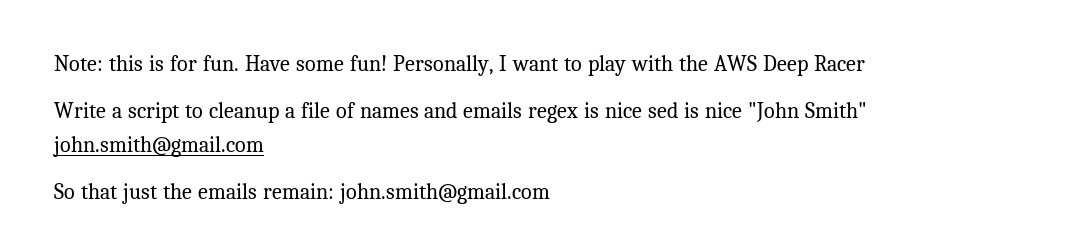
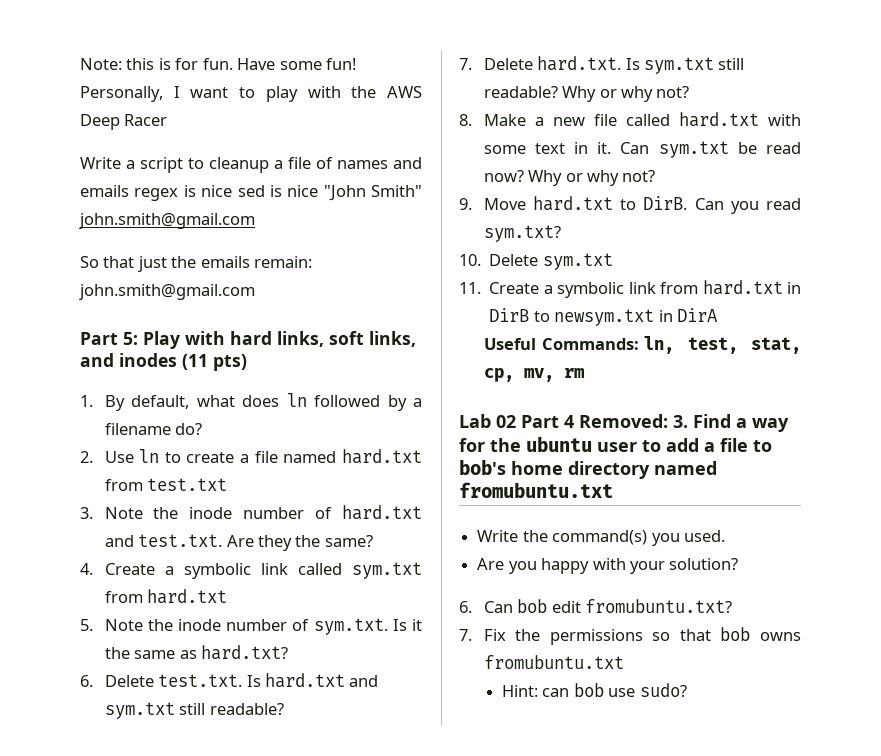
(550, 193) none -> [80,331,416,349] [80,353,247,371] [80,393,423,411] [104,423,203,435] [80,449,422,464] [104,478,228,491] [80,505,423,520] [104,534,373,551] [80,562,422,579] [104,589,228,604] [80,618,422,635] [104,645,288,660] [80,673,379,688] [104,702,284,719] [459,56,745,74] [483,86,690,102] [459,112,801,127] [483,141,801,158] [483,170,656,186] [459,196,801,214] [483,225,561,242] [459,253,613,270] [459,280,801,298] [489,308,719,326] [483,336,801,354] [483,368,584,382] [459,414,789,432] [459,436,772,452] [459,459,717,479] [459,482,613,498] [477,530,725,546] [477,558,739,574] [459,599,732,613] [459,627,801,645] [483,655,624,669] [501,683,687,697] // Part 5: Play with hard links, soft links, and inodes (11 pts) // 1. By default, what does ln followed by a filename do? // 2. Use ln to create a file named hard.txt from test.txt // 3. Note the inode number of hard.txt and test.txt. Are they the same? // 4. Create a symbolic link called sym.txt from hard.txt // 5. Note the inode number of sym.txt. Is it the same as hard.txt? // 6. Delete test.txt. Is hard.txt and sym.txt still readable? // 7. Delete hard.txt. Is sym.txt still readable? Why or why not? // 8. Make a new file called hard.txt with some text in it. Can sym.txt be read now? Why or why not? // 9. Move hard.txt to DirB. Can you read sym.txt? // 10. Delete sym.txt // 11. Create a symbolic link from hard.txt in DirB to newsym.txt in DirA // Useful Commands: ln, test, stat, cp, mv, rm // Lab 02 Part 4 Removed: 3. Find a way for the ubuntu user to add a file to bob's home directory named fromubuntu.txt // Write the command(s) you used. // Are you happy with your solution? // 6. Can bob edit fromubuntu.txt? // 7. Fix the permissions so that bob owns fromubuntu.txt // Hint: can bob use sudo?

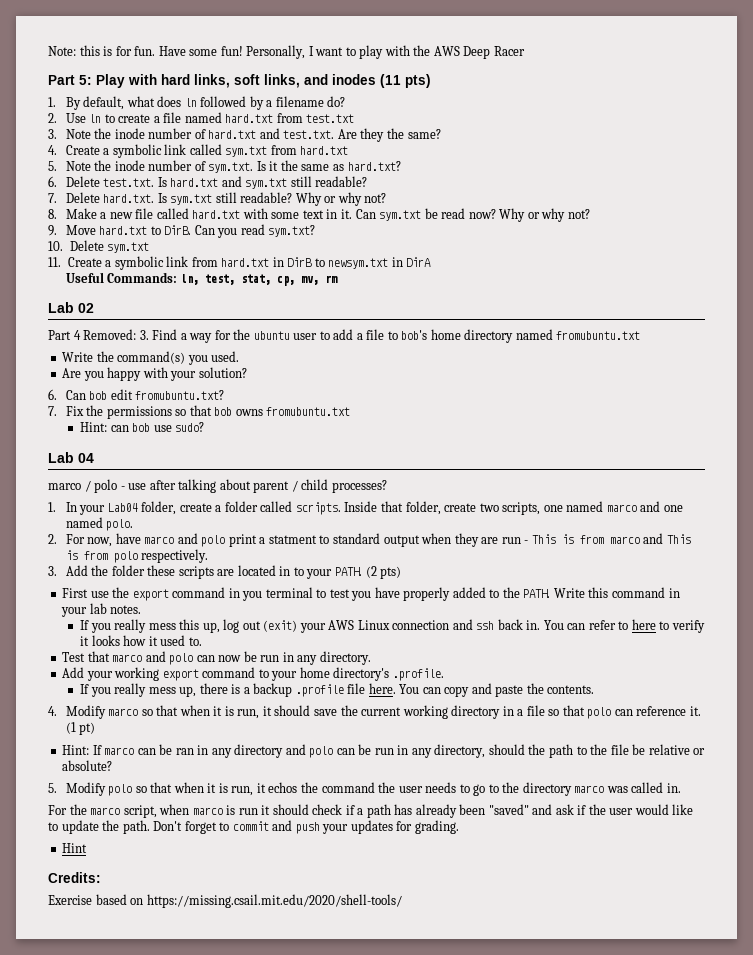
[80,157,422,173] [80,185,422,201] [79,213,255,229] [80,256,313,272] [79,284,255,300] // Write a script to cleanup a file of names and emails regex is nice sed is nice "John Smith" john.smith@gmail.com // So that just the emails remain: john.smith@gmail.com -> (525, 51) none
(516, 421) none -> (94, 308) //
(687, 690) none -> [48,452,94,463] [48,479,387,493] [48,501,683,515] [65,517,134,531] [48,533,691,547] [65,549,209,563] [48,565,402,579] [62,587,680,601] [61,603,142,617] [80,619,705,633] [80,635,202,646] [62,651,371,665] [62,667,444,681] [80,683,595,697] [48,705,701,719] [65,722,96,735] [62,744,706,758] [62,760,113,771] [48,782,681,796] [48,804,694,818] [48,820,459,834] [62,843,88,853] [48,872,101,883] [48,894,402,908] // Lab 04 // marco / polo - use after talking about parent / child processes? // 1. In your Lab04 folder, create a folder called scripts. Inside that folder, create two scripts, one named marco and one named polo. // 2. For now, have marco and polo print a statment to standard output when they are run - This is from marco and This is from polo respectively. // 3. Add the folder these scripts are located in to your PATH. (2 pts) // First use the export command in you terminal to test you have properly added to the PATH. Write this command in your lab notes. // If you really mess this up, log out (exit) your AWS Linux connection and ssh back in. You can refer to here to verify it looks how it used to. // Test that marco and polo can now be run in any directory. // Add your working export command to your home directory's .profile. // If you really mess up, there is a backup .profile file here. You can copy and paste the contents. // 4. Modify marco so that when it is run, it should save the current working directory in a file so that polo can reference it. (1 pt) // Hint: If marco can be ran in any directory and polo can be run in any directory, should the path to the file be relative or absolute? // 5. Modify polo so that when it is run, it echos the command the user needs to go to the directory marco was called in. // For the marco script, when marco is run it should check if a path has already been "saved" and ask if the user would like to update the path. Don't forget to commit and push your updates for grading. // Hint // Credits: // Exercise based on https://missing.csail.mit.edu/2020/shell-tools/

